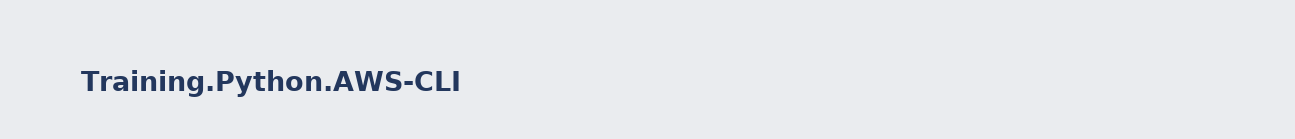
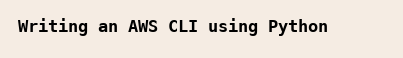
[81,70,461,97] Training.Python.AWS-CLI -> [18,18,328,36] Writing an AWS CLI using Python

